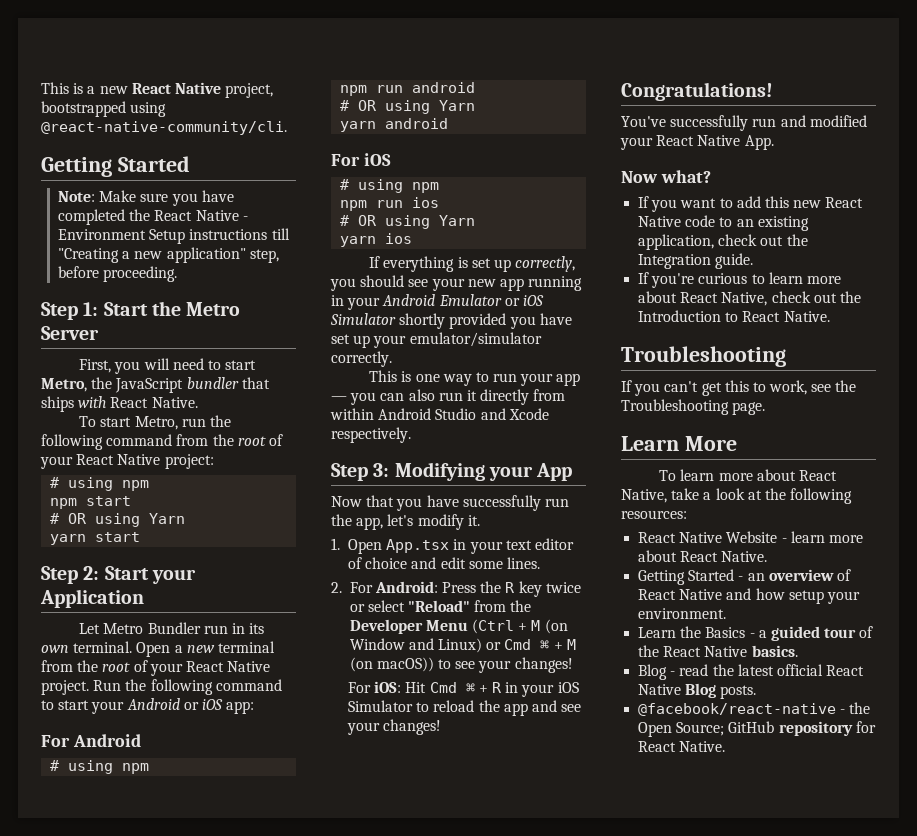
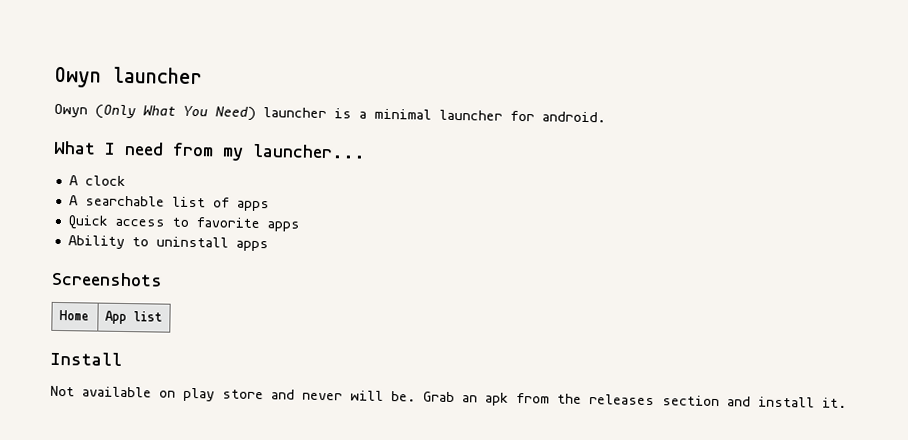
[41,82,274,98] [41,101,167,117] [41,121,287,135] [41,156,190,177] [58,190,234,206] [58,209,248,225] [58,228,290,244] [58,247,279,263] [58,266,178,282] [41,301,241,320] [41,326,99,340] [79,358,257,374] [41,377,270,393] [41,396,198,412] [79,415,231,430] [41,434,283,450] [40,454,214,469] [50,477,150,491] [50,496,132,509] [50,513,186,527] [50,532,141,545] [41,566,196,584] [40,589,144,608] [79,622,265,634] [41,641,275,657] [41,660,271,676] [41,679,282,695] [41,698,255,714] [41,734,141,747] [50,760,150,774] [340,82,476,96] [340,100,476,114] [340,118,449,132] [331,153,391,166] [340,179,440,193] [340,197,440,211] [340,215,476,229] [340,233,413,247] [369,256,576,272] [330,275,583,291] [331,294,544,310] [330,313,572,329] [331,332,542,348] [331,351,392,367] [369,370,581,386] [331,389,566,405] [330,408,549,420] [331,427,411,443] [331,462,573,481] [331,495,569,511] [331,514,480,530] [331,538,574,554] [348,557,540,569] [331,581,581,597] [349,600,532,612] [349,619,568,634] [349,638,576,653] [349,657,573,673] [348,681,579,697] [348,700,582,716] [347,719,442,735] [621,82,773,101] [621,115,867,131] [620,135,774,150] [621,170,711,183] [638,196,864,212] [638,215,809,231] [638,234,808,250] [638,253,754,269] [638,272,841,288] [638,291,861,306] [638,310,830,322] [621,346,786,367] [621,380,857,396] [621,399,766,415] [621,436,737,451] [659,469,837,481] [621,488,853,504] [621,510,687,519] [638,531,863,543] [638,550,768,562] [638,569,851,585] [638,588,860,604] [638,608,727,619] [638,626,874,641] [638,645,798,657] [638,664,865,680] [638,683,757,699] [638,702,871,716] [638,721,876,737] [638,741,726,752] This is a new React Native project, bootstrapped using @react-native-community/cli. // Getting Started // Note: Make sure you have completed the React Native - Environment Setup instructions till "Creating a new application" step, before proceeding. // Step 1: Start the Metro Server // First, you will need to start Metro, the JavaScript bundler that ships with React Native. // To start Metro, run the following command from the root of your React Native project: // # using npm // npm start // # OR using Yarn // yarn start // Step 2: Start your Application // Let Metro Bundler run in its own terminal. Open a new terminal from the root of your React Native project. Run the following command to start your Android or iOS app: // For Android // # using npm // npm run android // # OR using Yarn // yarn android // For iOS // # using npm // npm run ios // # OR using Yarn // yarn ios // If everything is set up correctly, you should see your new app running in your Android Emulator or iOS Simulator shortly provided you have set up your emulator/simulator correctly. // This is one way to run your app — you can also run it directly from within Android Studio and Xcode respectively. // Step 3: Modifying your App // Now that you have successfully run the app, let's modify it. // 1. Open App.tsx in your text editor of choice and edit some lines. // 2. For Android: Press the R key twice or select "Reload" from the Developer Menu (Ctrl + M (on Window and Linux) or Cmd ⌘ + M (on macOS)) to see your changes! // For iOS: Hit Cmd ⌘ + R in your iOS Simulator to reload the app and see your changes! // Congratulations! // You've successfully run and modified your React Native App. // Now what? // If you want to add this new React Native code to an existing application, check out the Integration guide. // If you're curious to learn more about React Native, check out the Introduction to React Native. // Troubleshooting // If you can't get this to work, see the Troubleshooting page. // Learn More // To learn more about React Native, take a look at the following resources: // React Native Website - learn more about React Native. // Getting Started - an overview of React Native and how setup your environment. // Learn the Basics - a guided tour of the React Native basics. // Blog - read the latest official React Native Blog posts. // @facebook/react-native - the Open Source; GitHub repository for React Native. -> [54,66,203,88] [54,103,606,123] [53,140,366,161] [68,175,126,187] [68,195,270,212] [67,215,300,232] [67,235,269,252] [51,271,163,287] [59,310,90,321] [105,310,163,325] [50,351,122,366] [50,385,847,408] Owyn launcher // Owyn (Only What You Need) launcher is a minimal launcher for android. // What I need from my launcher... // A clock // A searchable list of apps // Quick access to favorite apps // Ability to uninstall apps // Screenshots // Home | App list // Install // Not available on play store and never will be. Grab an apk from the releases section and install it.

